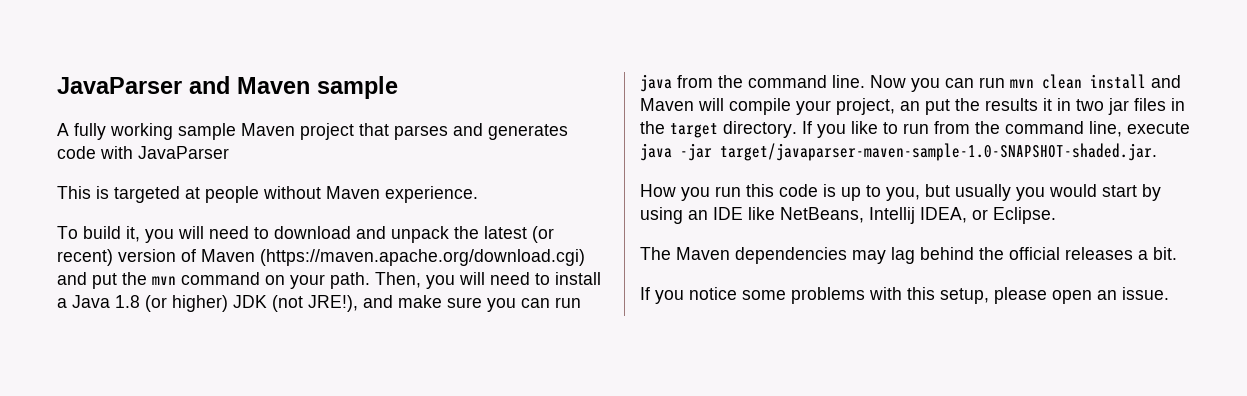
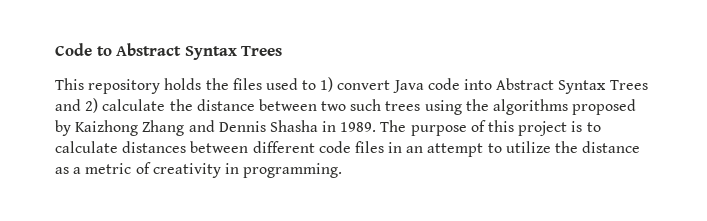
[57,76,398,99] [57,123,568,140] [57,146,229,159] [57,186,478,203] [57,226,554,243] [57,249,585,266] [57,272,601,289] [57,295,581,312] [640,74,1181,92] [640,98,1185,115] [640,121,1190,138] [640,143,1157,161] [640,184,1161,201] [640,207,1056,224] [640,247,1177,264] [640,287,1169,304] JavaParser and Maven sample // A fully working sample Maven project that parses and generates code with JavaParser // This is targeted at people without Maven experience. // To build it, you will need to download and unpack the latest (or recent) version of Maven (https://maven.apache.org/download.cgi) and put the mvn command on your path. Then, you will need to install a Java 1.8 (or higher) JDK (not JRE!), and make sure you can run java from the command line. Now you can run mvn clean install and Maven will compile your project, an put the results it in two jar files in the target directory. If you like to run from the command line, execute java -jar target/javaparser-maven-sample-1.0-SNAPSHOT-shaded.jar. // How you run this code is up to you, but usually you would start by using an IDE like NetBeans, Intellij IDEA, or Eclipse. // The Maven dependencies may lag behind the official releases a bit. // If you notice some problems with this setup, please open an issue. -> [55,43,283,60] [55,77,648,94] [55,98,637,115] [55,120,601,136] [55,141,641,157] [55,162,343,178] Code to Abstract Syntax Trees // This repository holds the files used to 1) convert Java code into Abstract Syntax Trees and 2) calculate the distance between two such trees using the algorithms proposed by Kaizhong Zhang and Dennis Shasha in 1989. The purpose of this project is to calculate distances between different code files in an attempt to utilize the distance as a metric of creativity in programming.

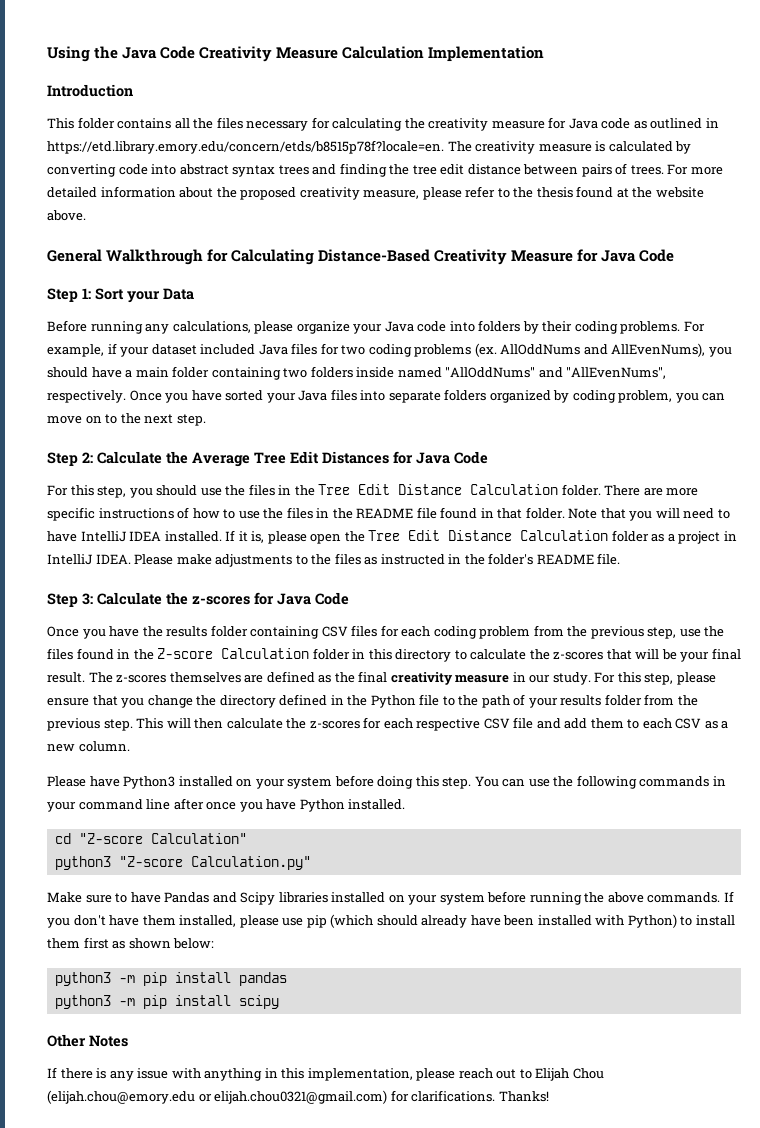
[55,43,283,60] [55,77,648,94] [55,98,637,115] [55,120,601,136] [55,141,641,157] [55,162,343,178] Code to Abstract Syntax Trees // This repository holds the files used to 1) convert Java code into Abstract Syntax Trees and 2) calculate the distance between two such trees using the algorithms proposed by Kaizhong Zhang and Dennis Shasha in 1989. The purpose of this project is to calculate distances between different code files in an attempt to utilize the distance as a metric of creativity in programming. -> [47,46,545,62] [47,84,133,97] [47,117,719,131] [47,140,692,154] [47,163,723,177] [47,186,704,200] [47,210,86,221] [47,249,675,265] [47,288,194,303] [47,320,705,334] [47,343,732,357] [47,366,667,380] [47,389,726,403] [47,413,206,426] [47,451,488,467] [47,484,699,498] [47,507,730,521] [47,530,737,544] [47,553,621,567] [47,592,349,607] [47,625,725,639] [47,648,741,662] [47,671,716,685] [47,694,698,708] [47,717,729,731] [47,741,130,752] [47,775,726,789] [47,798,406,812] [54,833,247,844] [54,856,311,870] [47,891,734,905] [47,914,735,928] [47,937,215,949] [54,972,287,986] [54,995,279,1009] [47,1034,128,1047] [47,1067,604,1081] [47,1090,549,1104] Using the Java Code Creativity Measure Calculation Implementation // Introduction // This folder contains all the files necessary for calculating the creativity measure for Java code as outlined in https://etd.library.emory.edu/concern/etds/b8515p78f?locale=en. The creativity measure is calculated by converting code into abstract syntax trees and finding the tree edit distance between pairs of trees. For more detailed information about the proposed creativity measure, please refer to the thesis found at the website above. // General Walkthrough for Calculating Distance-Based Creativity Measure for Java Code // Step 1: Sort your Data // Before running any calculations, please organize your Java code into folders by their coding problems. For example, if your dataset included Java files for two coding problems (ex. AllOddNums and AllEvenNums), you should have a main folder containing two folders inside named "AllOddNums" and "AllEvenNums", respectively. Once you have sorted your Java files into separate folders organized by coding problem, you can move on to the next step. // Step 2: Calculate the Average Tree Edit Distances for Java Code // For this step, you should use the files in the Tree Edit Distance Calculation folder. There are more specific instructions of how to use the files in the README file found in that folder. Note that you will need to have IntelliJ IDEA installed. If it is, please open the Tree Edit Distance Calculation folder as a project in IntelliJ IDEA. Please make adjustments to the files as instructed in the folder's README file. // Step 3: Calculate the z-scores for Java Code // Once you have the results folder containing CSV files for each coding problem from the previous step, use the files found in the Z-score Calculation folder in this directory to calculate the z-scores that will be your final result. The z-scores themselves are defined as the final creativity measure in our study. For this step, please ensure that you change the directory defined in the Python file to the path of your results folder from the previous step. This will then calculate the z-scores for each respective CSV file and add them to each CSV as a new column. // Please have Python3 installed on your system before doing this step. You can use the following commands in your command line after once you have Python installed. // cd "Z-score Calculation" // python3 "Z-score Calculation.py" // Make sure to have Pandas and Scipy libraries installed on your system before running the above commands. If you don't have them installed, please use pip (which should already have been installed with Python) to install them first as shown below: // python3 -m pip install pandas // python3 -m pip install scipy // Other Notes // If there is any issue with anything in this implementation, please reach out to Elijah Chou (elijah.chou@emory.edu or elijah.chou0321@gmail.com) for clarifications. Thanks!

